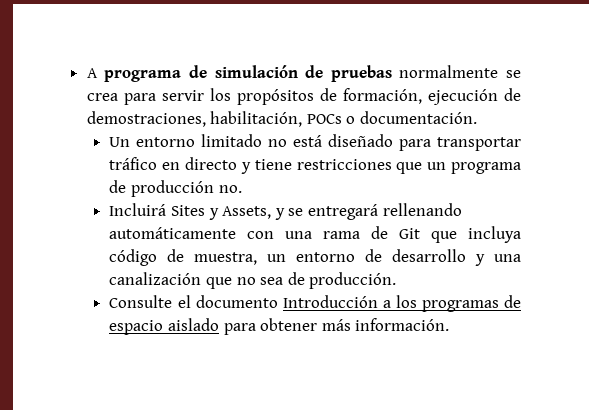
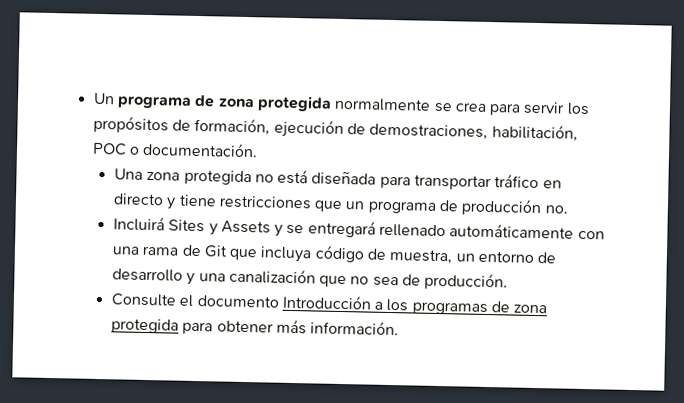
[86,65,392,82] A programa de simulación de pruebas -> [92,92,332,112] Un programa de zona protegida
[306,114,342,124] POCs -> [91,142,127,156] POC
[109,134,263,147] Un entorno limitado -> [113,168,252,186] Una zona protegida
[328,134,394,147] diseñado -> [311,170,377,186] diseñada
[222,206,272,219] Assets, -> [220,220,271,234] Assets
[382,203,462,216] rellenando -> [379,223,447,238] rellenado
[109,318,220,335] espacio aislado -> [513,304,548,314] [110,318,179,334] zona protegida

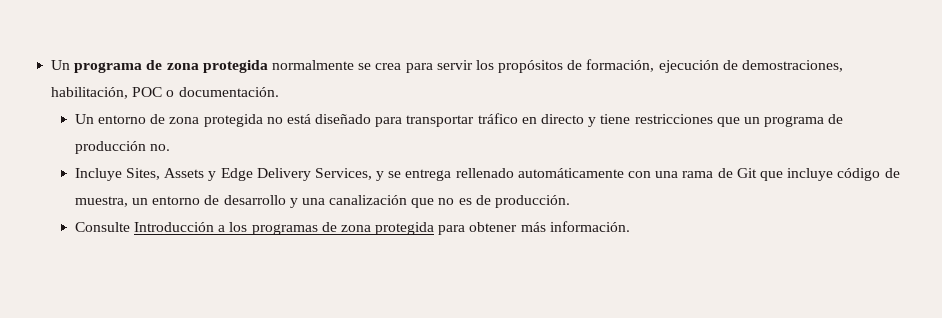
[113,168,143,180] Una -> [74,114,166,124] Un entorno de
[311,170,377,186] diseñada -> [315,114,372,124] diseñado
[112,216,376,238] Incluirá Sites y Assets y se entregará -> [74,168,452,181] Incluye Sites, Assets y Edge Delivery Services, y se entrega
[260,246,313,263] incluya -> [787,168,834,181] incluye
[372,276,399,287] sea -> [458,198,472,205] es
[179,294,280,308] el documento -> (130, 227) none

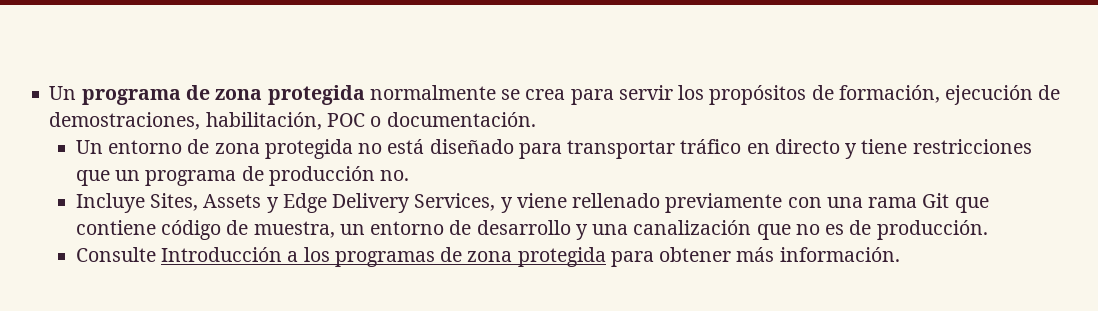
[388,168,624,181] se entrega rellenado automáticamente -> [516,193,783,213] viene rellenado previamente
[717,168,733,178] de -> (918, 202) none
[787,168,834,181] incluye -> [75,220,156,235] contiene

